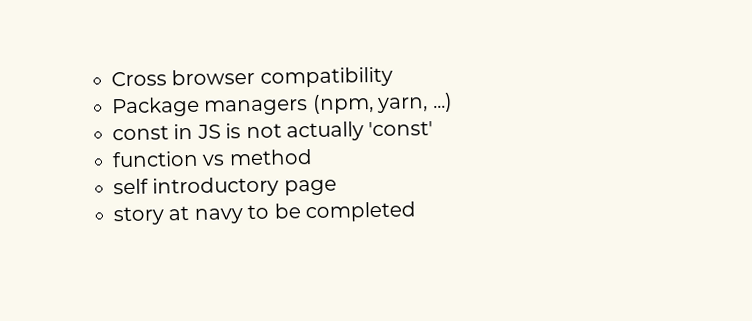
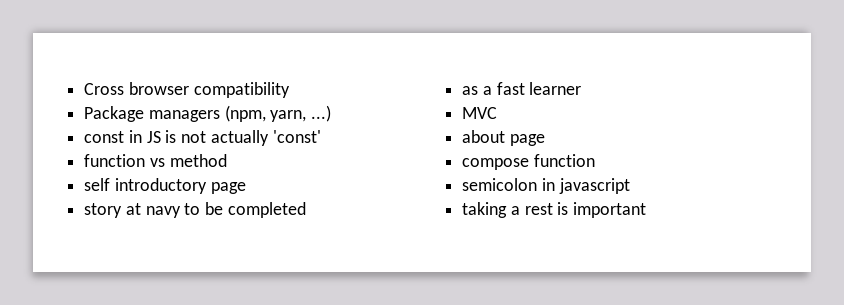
(416, 212) none -> [462,82,582,95] [462,107,498,119] [462,130,545,146] [462,154,595,170] [462,178,630,194] [462,202,647,218] // as a fast learner // MVC // about page // compose function // semicolon in javascript // taking a rest is important

